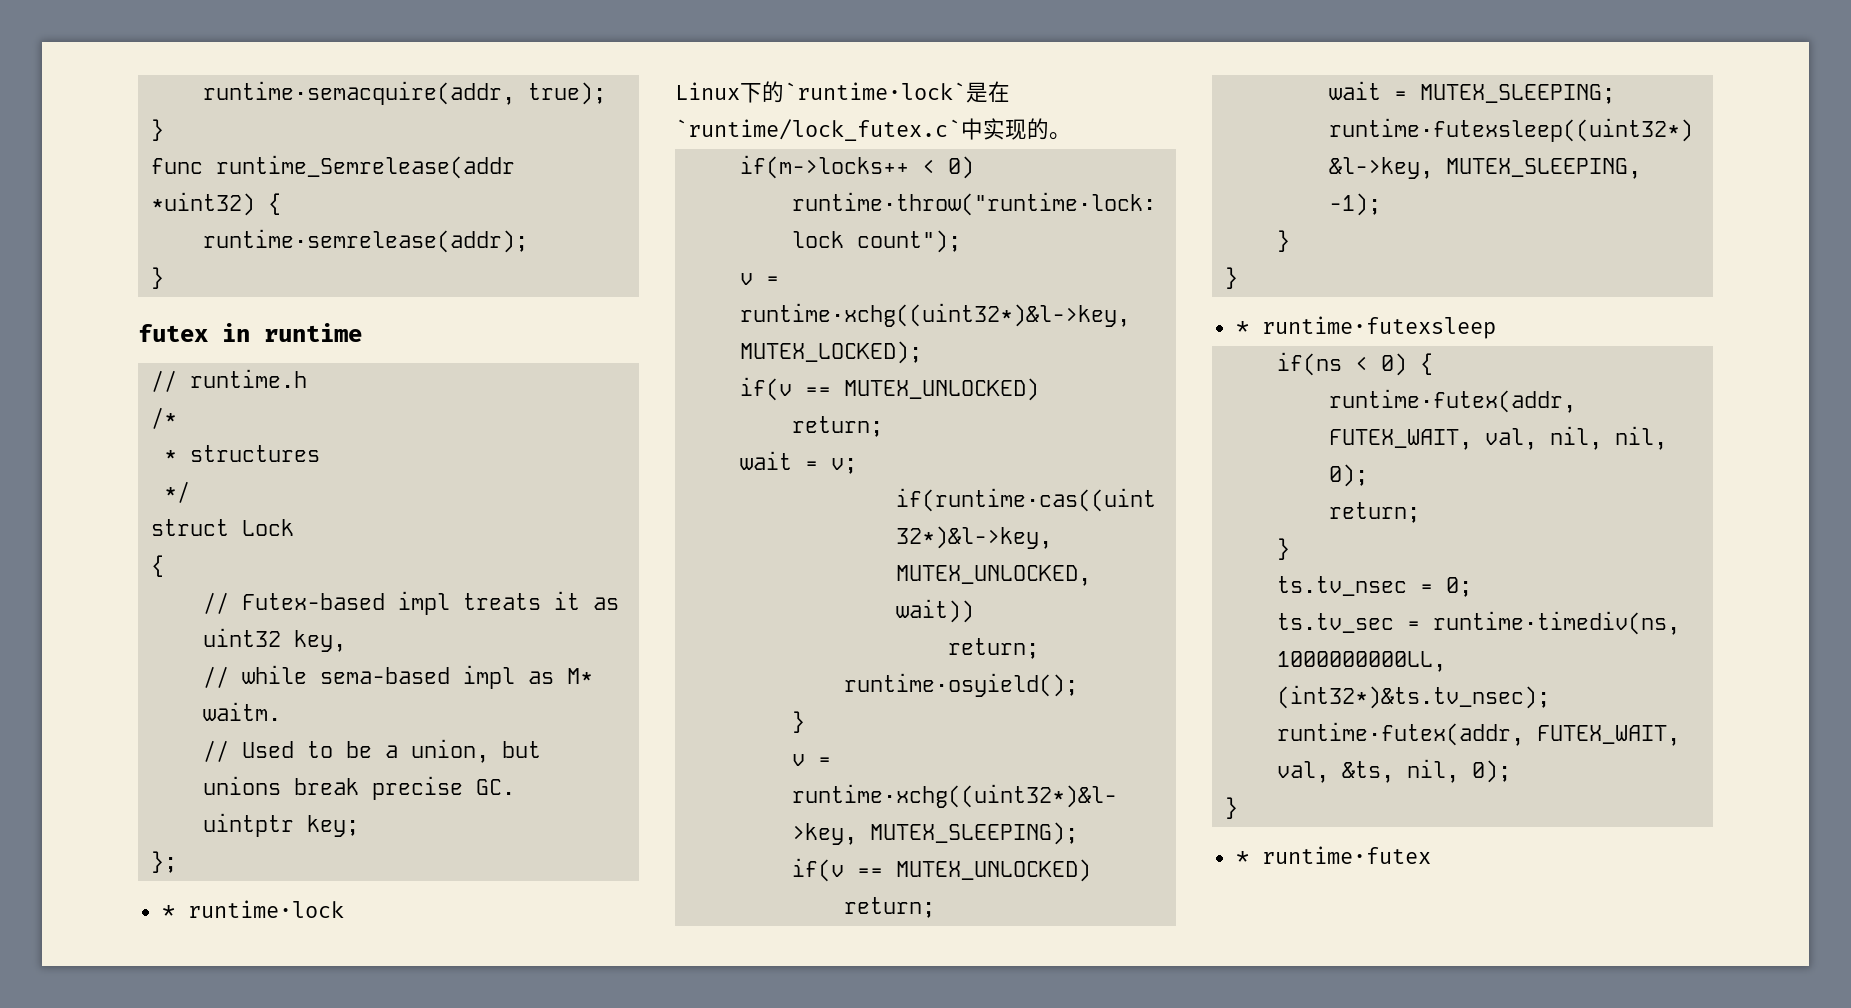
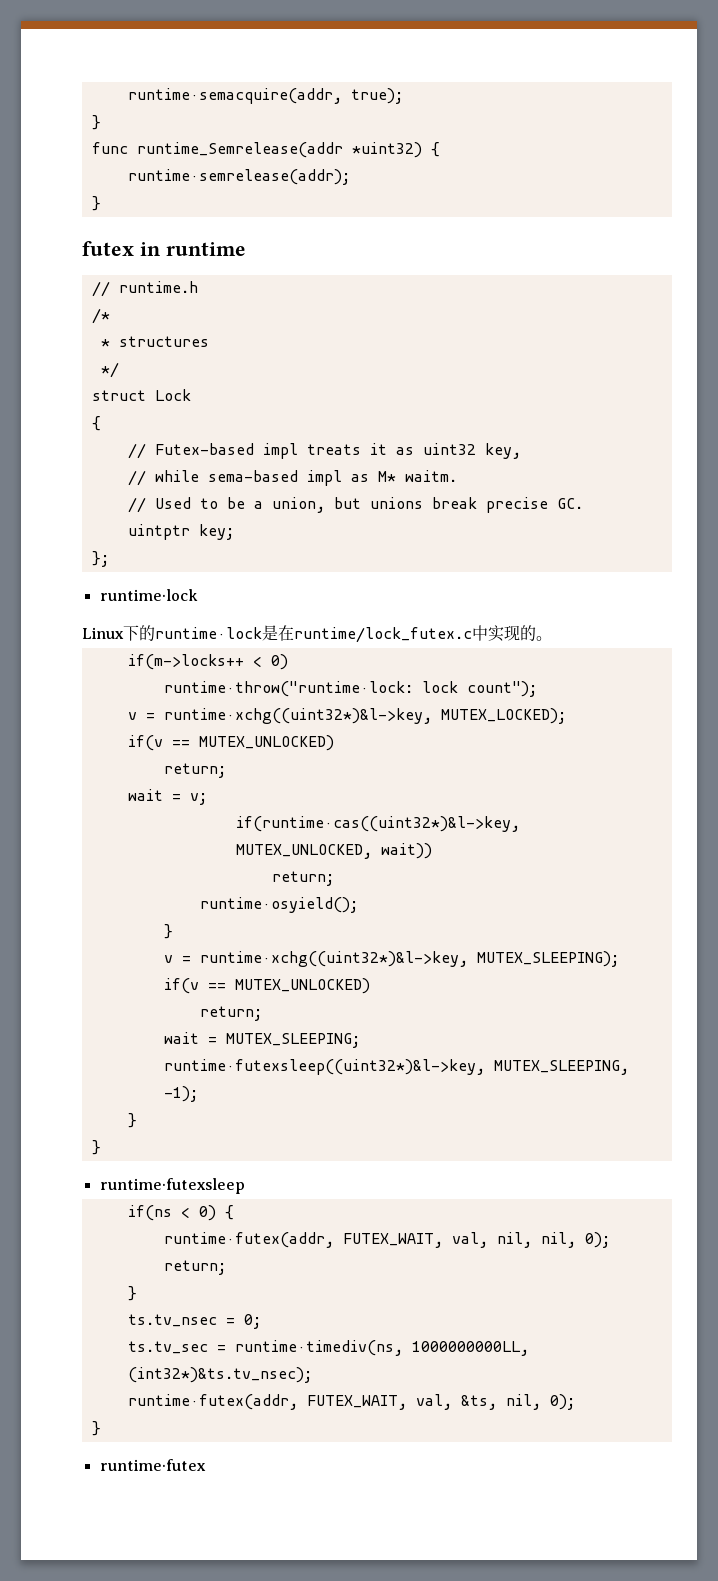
[161,905,175,918] * -> (109, 559) none
[784,81,1010,103] [675,119,961,141] `runtime·lock`是在`runtime/lock_futex.c` -> [155,625,472,643] runtime·lock是在runtime/lock_futex.c
[1235,321,1249,334] * -> (101, 1147) none
[1235,851,1249,864] * -> (101, 1428) none

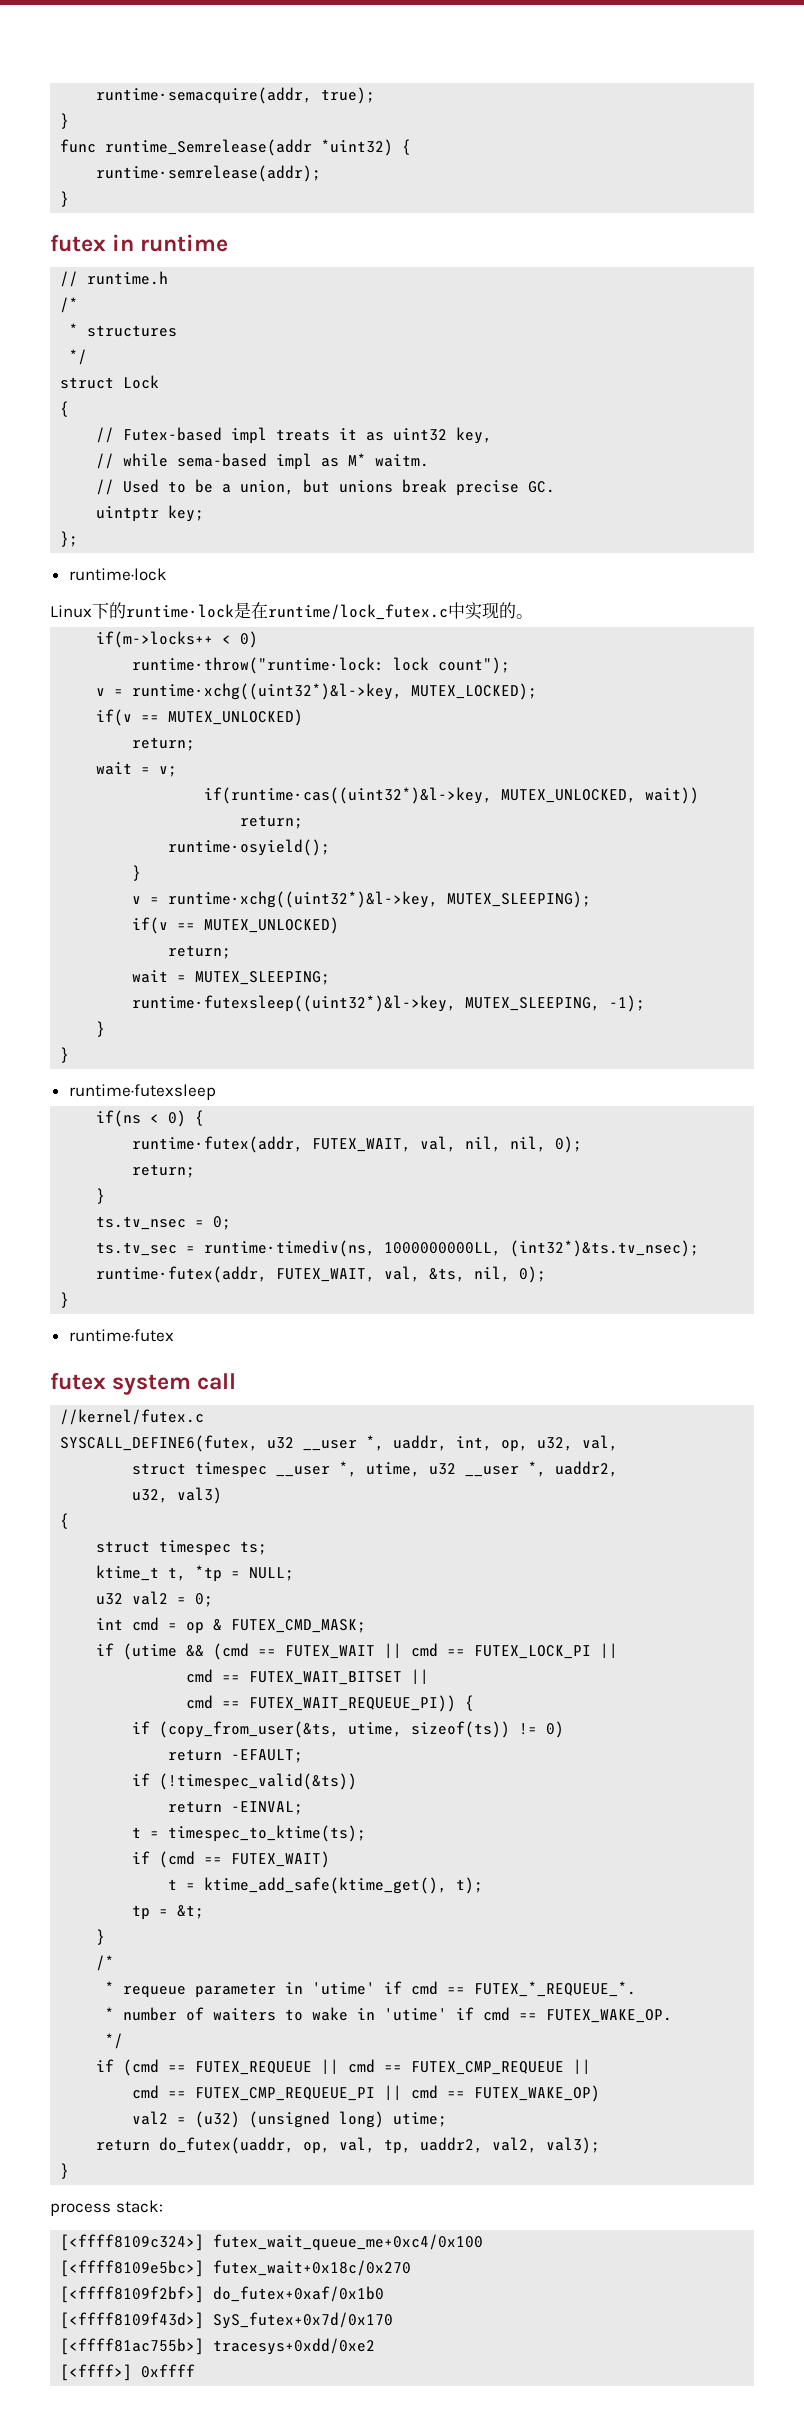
(206, 1465) none -> [50,1373,237,1395] [60,1409,205,1425] [60,1435,619,1452] [132,1461,619,1478] [132,1487,223,1504] [60,1513,70,1529] [96,1540,268,1556] [96,1565,295,1582] [96,1591,214,1607] [96,1617,367,1634] [96,1643,619,1660] [186,1669,430,1685] [186,1695,475,1712] [132,1721,565,1738] [168,1749,304,1763] [132,1773,358,1790] [168,1801,304,1815] [132,1825,367,1842] [132,1851,331,1868] [168,1877,484,1894] [132,1905,205,1920] [96,1929,106,1945] [96,1955,115,1971] [105,1981,637,1998] [105,2007,673,2023] [105,2033,124,2049] [96,2059,592,2076] [132,2085,601,2102] [132,2111,448,2128] [96,2137,601,2154] [60,2163,70,2179] [50,2200,163,2216] [60,2234,484,2251] [60,2260,412,2277] [60,2286,385,2303] [60,2312,394,2329] [60,2338,376,2355] [60,2364,196,2381] // futex system call // //kernel/futex.c // SYSCALL_DEFINE6(futex, u32 __user *, uaddr, int, op, u32, val, // struct timespec __user *, utime, u32 __user *, uaddr2, // u32, val3) // { // struct timespec ts; // ktime_t t, *tp = NULL; // u32 val2 = 0; // int cmd = op & FUTEX_CMD_MASK; // if (utime && (cmd == FUTEX_WAIT || cmd == FUTEX_LOCK_PI || // cmd == FUTEX_WAIT_BITSET || // cmd == FUTEX_WAIT_REQUEUE_PI)) { // if (copy_from_user(&ts, utime, sizeof(ts)) != 0) // return -EFAULT; // if (!timespec_valid(&ts)) // return -EINVAL; // t = timespec_to_ktime(ts); // if (cmd == FUTEX_WAIT) // t = ktime_add_safe(ktime_get(), t); // tp = &t; // } // /* // * requeue parameter in 'utime' if cmd == FUTEX_*_REQUEUE_*. // * number of waiters to wake in 'utime' if cmd == FUTEX_WAKE_OP. // */ // if (cmd == FUTEX_REQUEUE || cmd == FUTEX_CMP_REQUEUE || // cmd == FUTEX_CMP_REQUEUE_PI || cmd == FUTEX_WAKE_OP) // val2 = (u32) (unsigned long) utime; // return do_futex(uaddr, op, val, tp, uaddr2, val2, val3); // } // process stack: // [<ffff8109c324>] futex_wait_queue_me+0xc4/0x100 // [<ffff8109e5bc>] futex_wait+0x18c/0x270 // [<ffff8109f2bf>] do_futex+0xaf/0x1b0 // [<ffff8109f43d>] SyS_futex+0x7d/0x170 // [<ffff81ac755b>] tracesys+0xdd/0xe2 // [<ffff>] 0xffff

